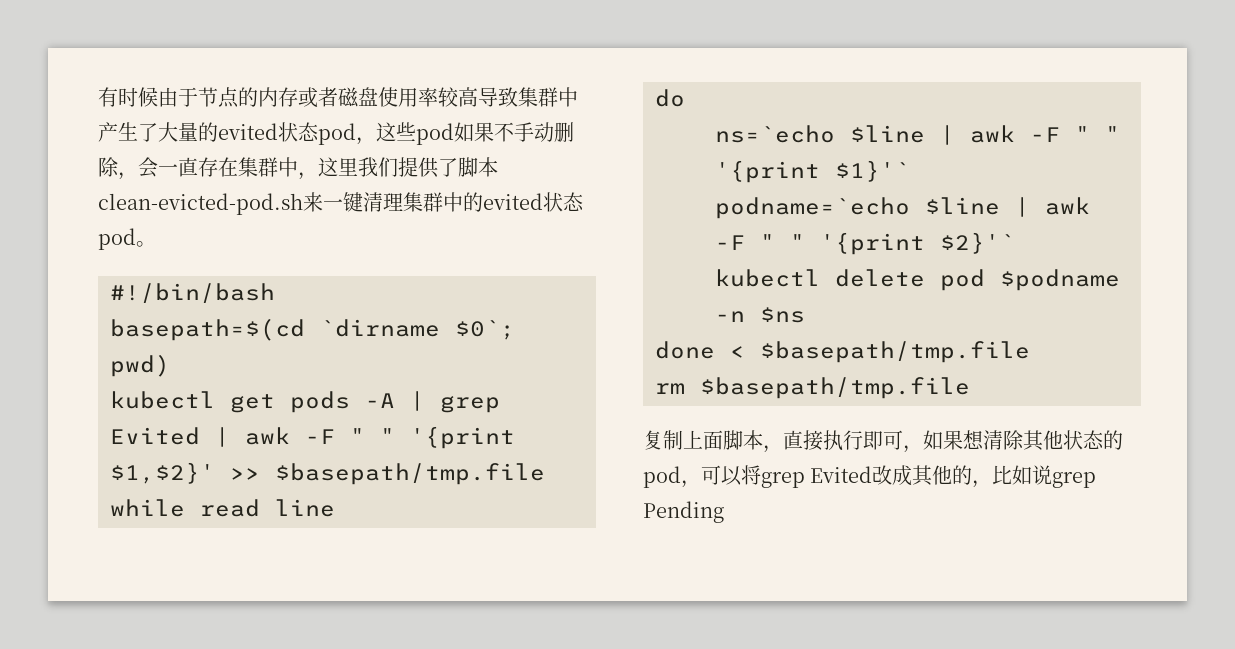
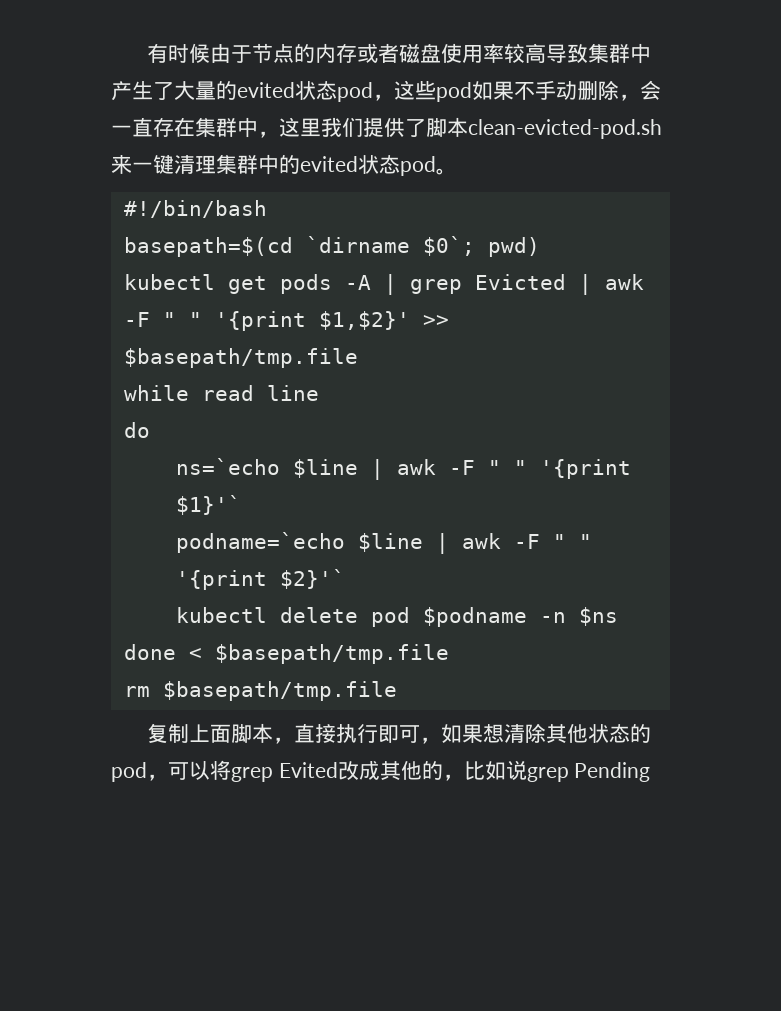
[110,427,200,445] Evited -> [474,274,566,290] Evicted

